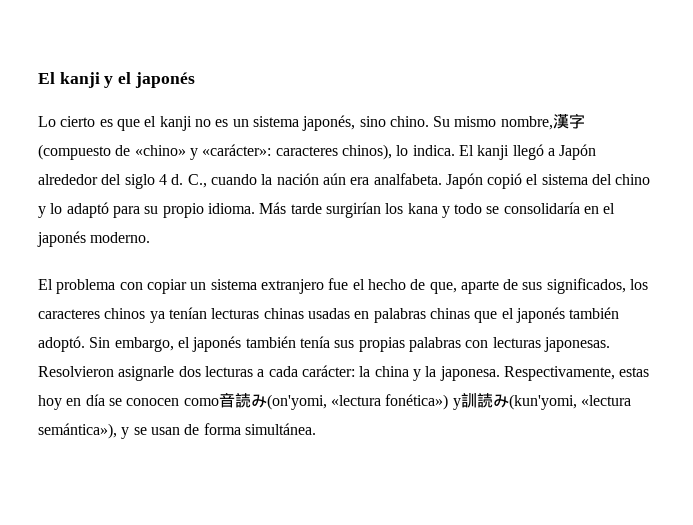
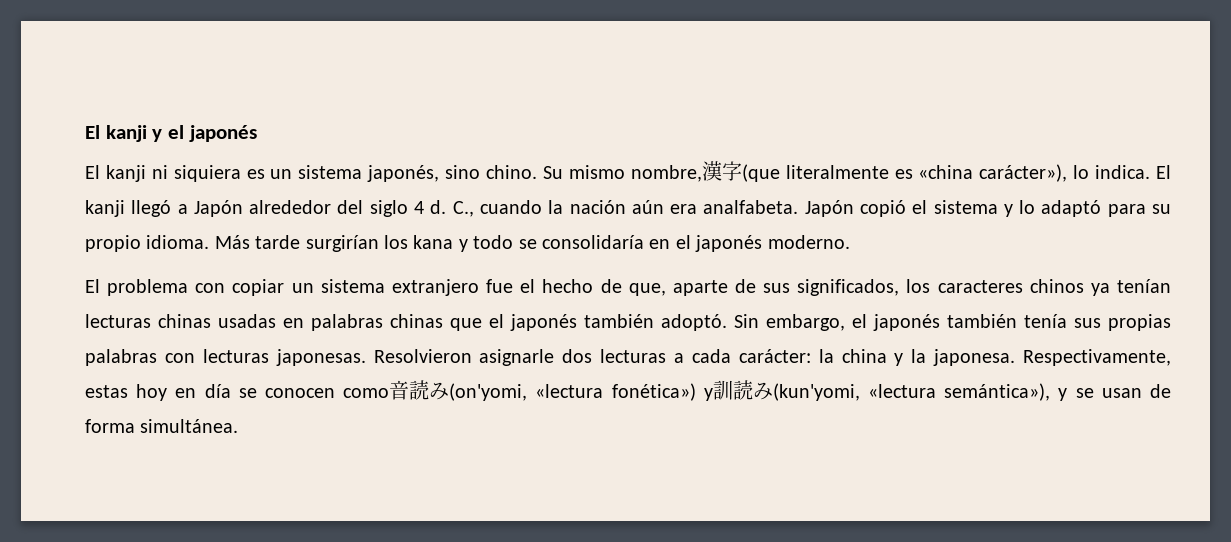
[38,116,211,131] Lo cierto es que el kanji no -> [85,165,241,182] El kanji ni siquiera
[38,144,392,160] (compuesto de «chino» y «carácter»: caracteres chinos), -> [741,164,1068,182] (que literalmente es «china carácter»),
[592,174,651,185] del chino -> (998, 207) none

